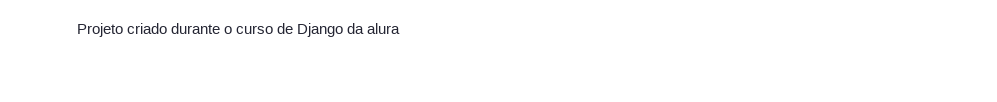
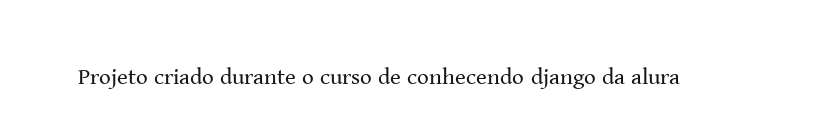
[297,23,344,37] Django -> [407,67,596,89] conhecendo django

